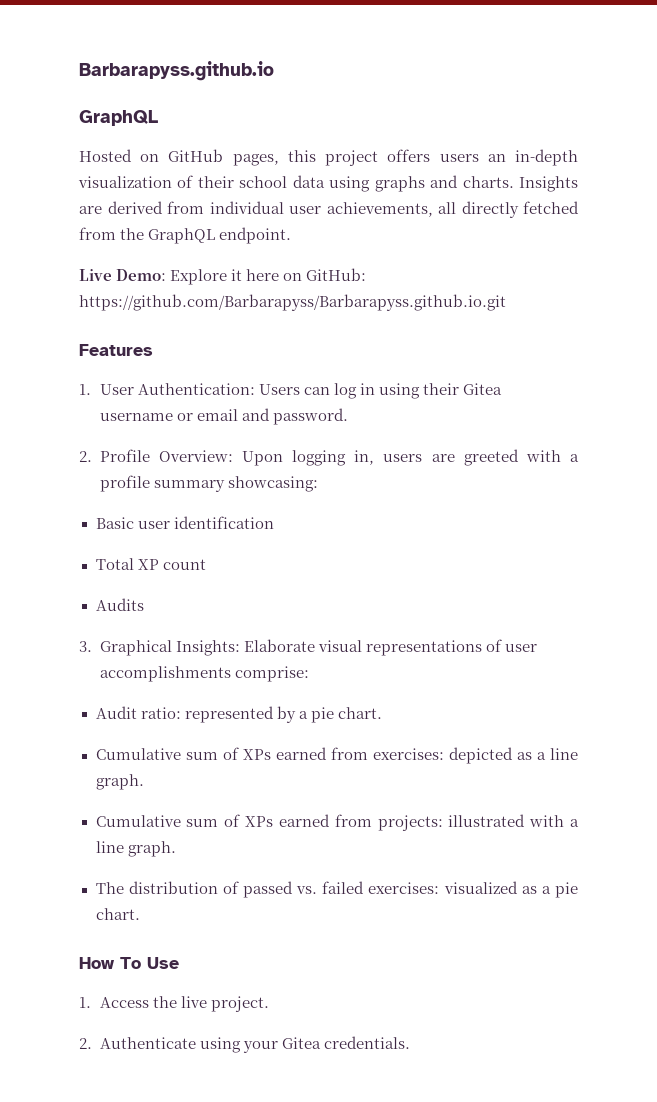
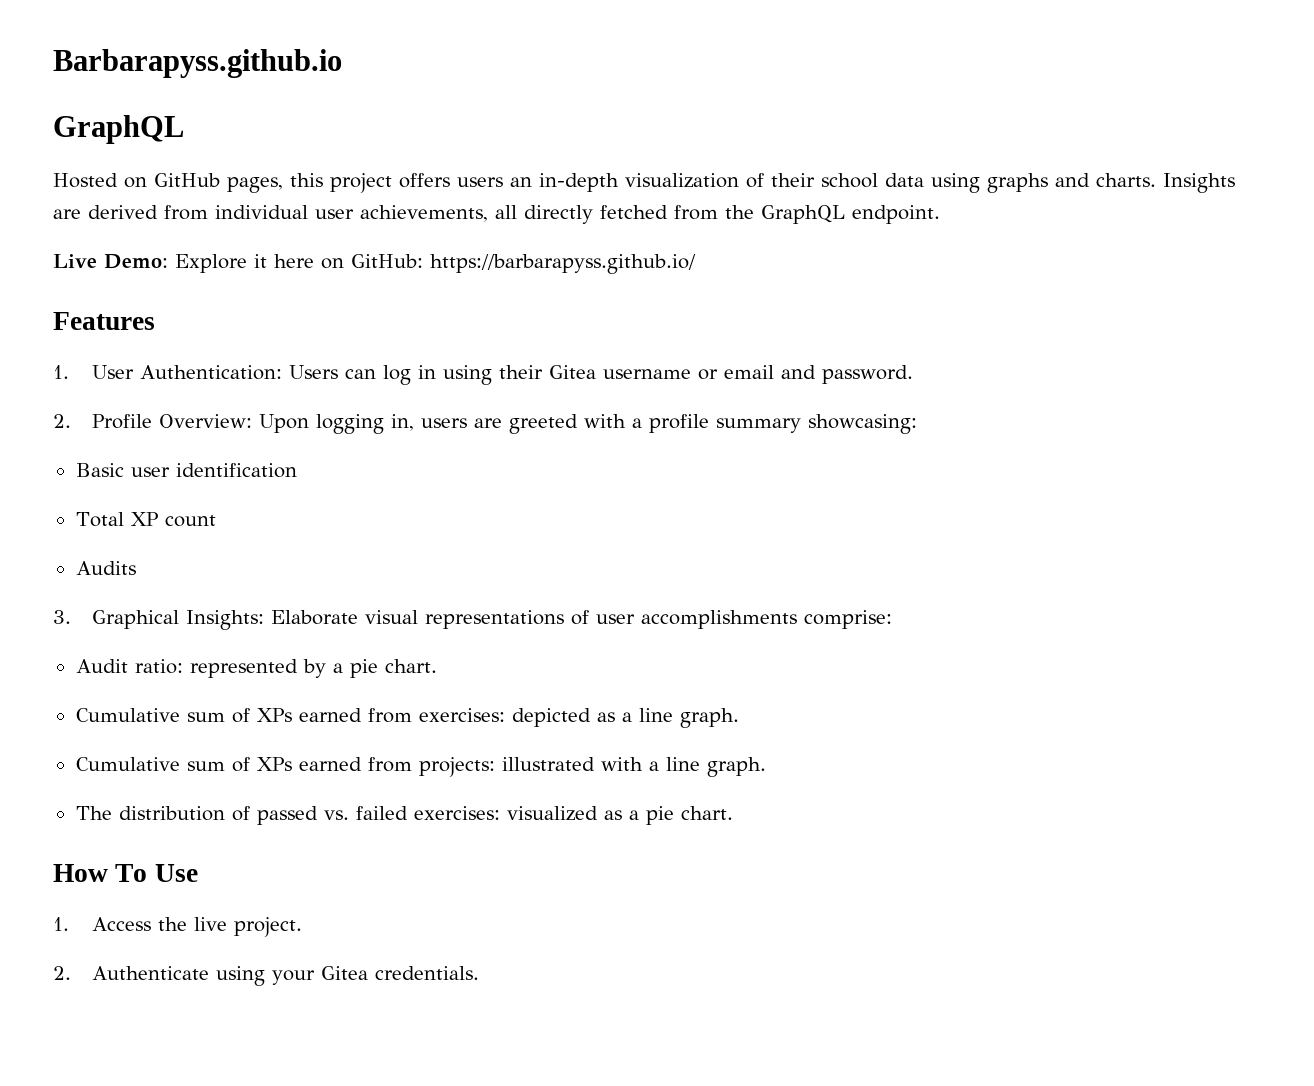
[79,294,506,311] https://github.com/Barbarapyss/Barbarapyss.github.io.git -> [430,254,696,274] https://barbarapyss.github.io/

